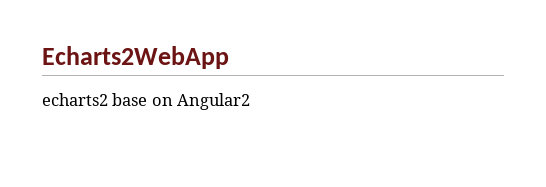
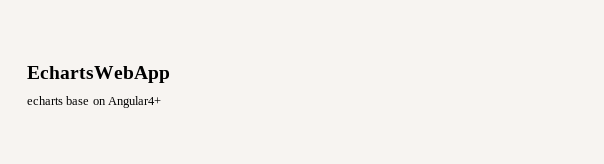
[42,46,229,69] [42,93,108,106] Echarts2WebApp // echarts2 -> [27,66,170,83] [27,96,63,105] EchartsWebApp // echarts
[177,93,251,110] Angular2 -> [108,96,162,108] Angular4+

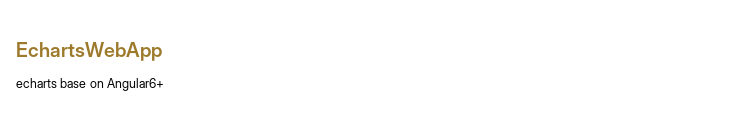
[108,96,162,108] Angular4+ -> [107,78,165,91] Angular6+

